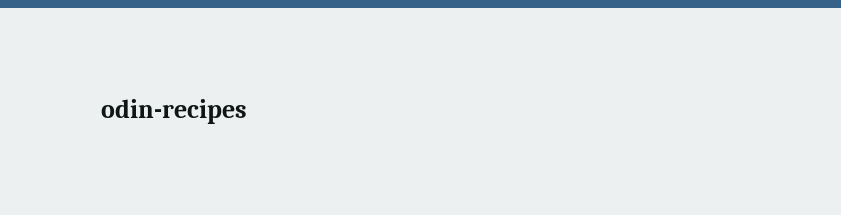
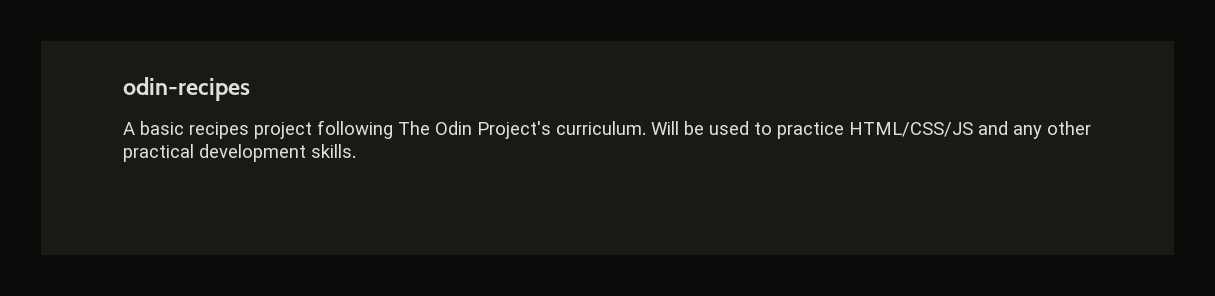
(247, 111) none -> [123,120,1091,139] [123,144,356,162] // A basic recipes project following The Odin Project's curriculum. Will be used to practice HTML/CSS/JS and any other practical development skills.

